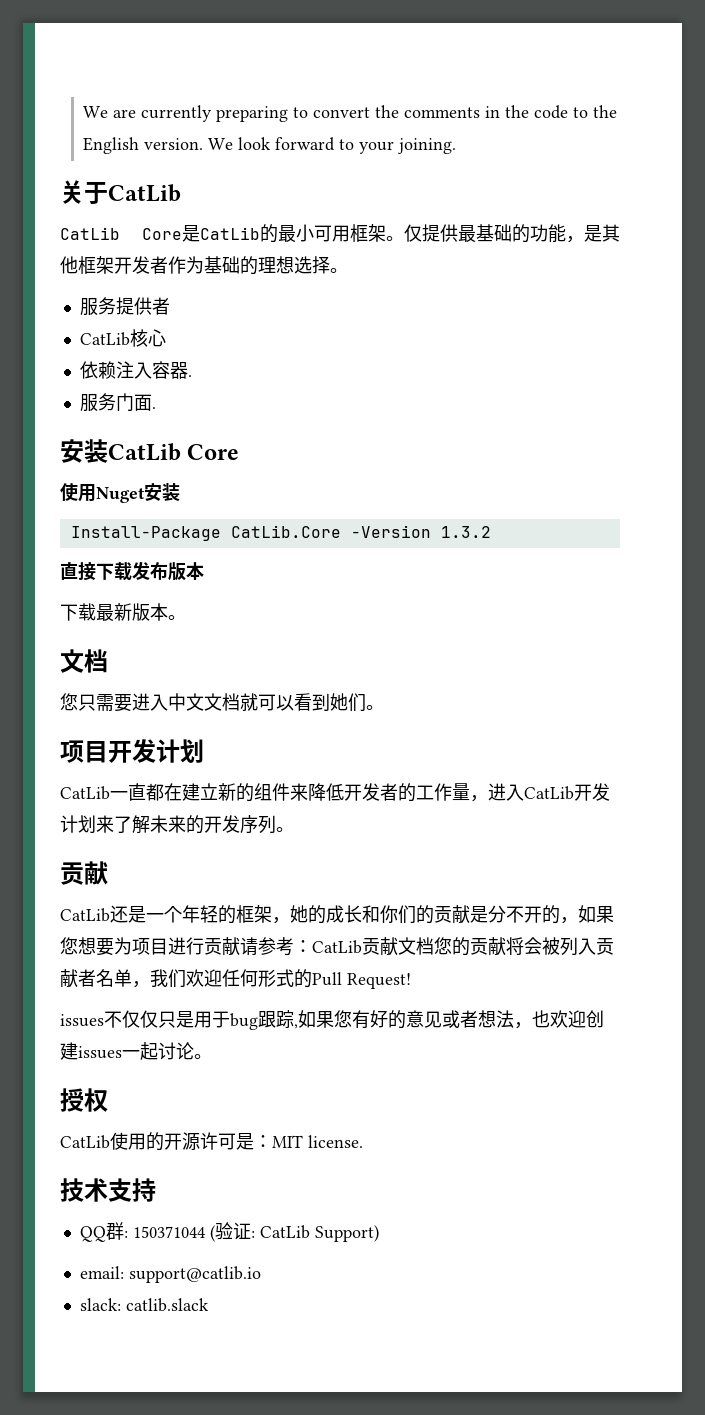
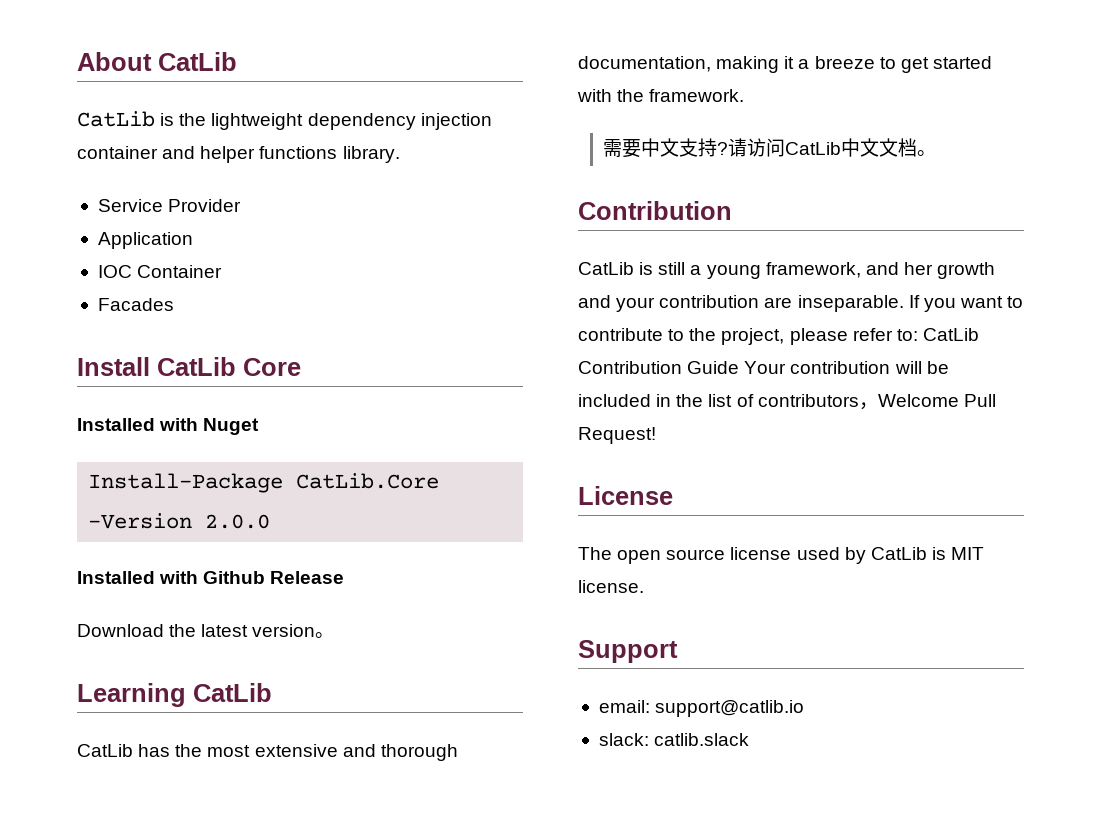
[83,105,618,122] [83,137,457,154] [60,180,181,204] [60,224,620,243] [60,256,348,275] [79,297,170,316] [79,329,166,347] [79,361,192,379] [79,393,156,412] [60,439,108,463] We are currently preparing to convert the comments in the code to the English version. We look forward to your joining. // 关于CatLib // CatLib Core是CatLib的最小可用框架。仅提供最基础的功能，是其他框架开发者作为基础的理想选择。 // 服务提供者 // CatLib核心 // 依赖注入容器. // 服务门面. // 安装 -> [77,52,237,71] [77,111,492,130] [77,146,400,163] [97,199,242,212] [97,232,193,249] [97,265,223,278] [97,298,174,311] [77,357,150,376] About CatLib // CatLib is the lightweight dependency injection container and helper functions library. // Service Provider // Application // IOC Container // Facades // Install
[60,483,96,502] 使用 -> [77,418,199,431] Installed with
[144,483,180,501] 安装 -> (260, 426) none
[440,526,491,538] [60,561,204,581] [60,603,186,621] [60,649,108,673] [60,693,384,712] [60,739,204,763] [60,783,610,802] [60,815,294,834] [60,861,108,885] [60,905,614,924] [60,937,614,956] [60,969,411,989] [60,1010,604,1030] [60,1042,212,1060] [60,1088,108,1112] [60,1132,363,1151] [60,1178,156,1202] [79,1222,379,1242] 1.3.2 // 直接下载发布版本 // 下载最新版本。 // 文档 // 您只需要进入中文文档就可以看到她们。 // 项目开发计划 // CatLib一直都在建立新的组件来降低开发者的工作量，进入CatLib开发计划来了解未来的开发序列。 // 贡献 // CatLib还是一个年轻的框架，她的成长和你们的贡献是分不开的，如果您想要为项目进行贡献请参考：CatLib贡献文档您的贡献将会被列入贡献者名单，我们欢迎任何形式的Pull Request! // issues不仅仅只是用于bug跟踪,如果您有好的意见或者想法，也欢迎创建issues一起讨论。 // 授权 // CatLib使用的开源许可是：MIT license. // 技术支持 // QQ群: 150371044 (验证: CatLib Support) -> [205,514,271,529] [77,571,345,584] [77,624,335,638] [77,683,272,707] [77,744,458,761] [578,56,992,73] [577,89,745,102] [603,138,937,158] [578,201,732,220] [578,262,996,279] [578,295,1024,312] [578,328,979,345] [578,361,949,374] [578,394,996,410] [578,427,656,444] [578,486,673,505] [578,547,985,564] [578,580,644,593] [578,640,678,663] 2.0.0 // Installed with Github Release // Download the latest version。 // Learning CatLib // CatLib has the most extensive and thorough documentation, making it a breeze to get started with the framework. // 需要中文支持?请访问CatLib中文文档。 // Contribution // CatLib is still a young framework, and her growth and your contribution are inseparable. If you want to contribute to the project, please refer to: CatLib Contribution Guide Your contribution will be included in the list of contributors，Welcome Pull Request! // License // The open source license used by CatLib is MIT license. // Support

